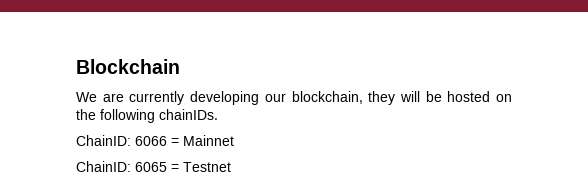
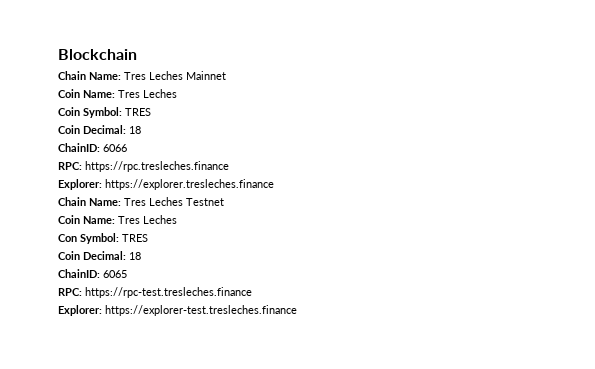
[76,91,512,105] [76,109,218,123] [76,135,234,146] [76,161,231,172] We are currently developing our blockchain, they will be hosted on the following chainIDs. // ChainID: 6066 = Mainnet // ChainID: 6065 = Testnet -> [58,71,226,80] [58,89,177,98] [58,107,151,118] [58,125,141,134] [58,143,127,152] [58,161,229,172] [58,179,274,190] [58,197,224,206] [58,215,177,224] [58,233,148,244] [58,251,141,260] [58,269,127,278] [58,287,252,298] [58,305,297,316] Chain Name: Tres Leches Mainnet // Coin Name: Tres Leches // Coin Symbol: TRES // Coin Decimal: 18 // ChainID: 6066 // RPC: https://rpc.tresleches.finance // Explorer: https://explorer.tresleches.finance // Chain Name: Tres Leches Testnet // Coin Name: Tres Leches // Con Symbol: TRES // Coin Decimal: 18 // ChainID: 6065 // RPC: https://rpc-test.tresleches.finance // Explorer: https://explorer-test.tresleches.finance

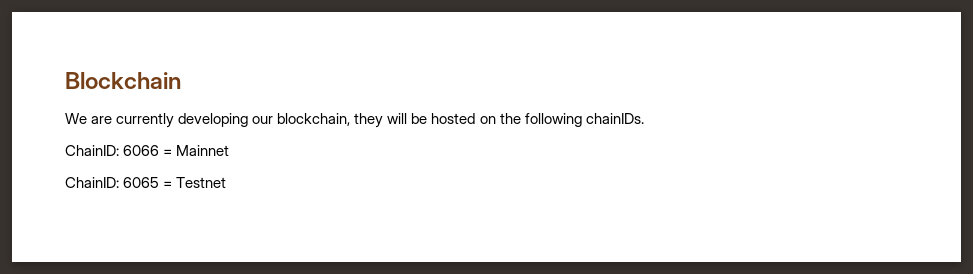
[58,71,226,80] [58,89,177,98] [58,107,151,118] [58,125,141,134] [58,143,127,152] [58,161,229,172] [58,179,274,190] [58,197,224,206] [58,215,177,224] [58,233,148,244] [58,251,141,260] [58,269,127,278] [58,287,252,298] [58,305,297,316] Chain Name: Tres Leches Mainnet // Coin Name: Tres Leches // Coin Symbol: TRES // Coin Decimal: 18 // ChainID: 6066 // RPC: https://rpc.tresleches.finance // Explorer: https://explorer.tresleches.finance // Chain Name: Tres Leches Testnet // Coin Name: Tres Leches // Con Symbol: TRES // Coin Decimal: 18 // ChainID: 6065 // RPC: https://rpc-test.tresleches.finance // Explorer: https://explorer-test.tresleches.finance -> [65,113,644,128] [65,145,230,156] [65,177,227,188] We are currently developing our blockchain, they will be hosted on the following chainIDs. // ChainID: 6066 = Mainnet // ChainID: 6065 = Testnet

